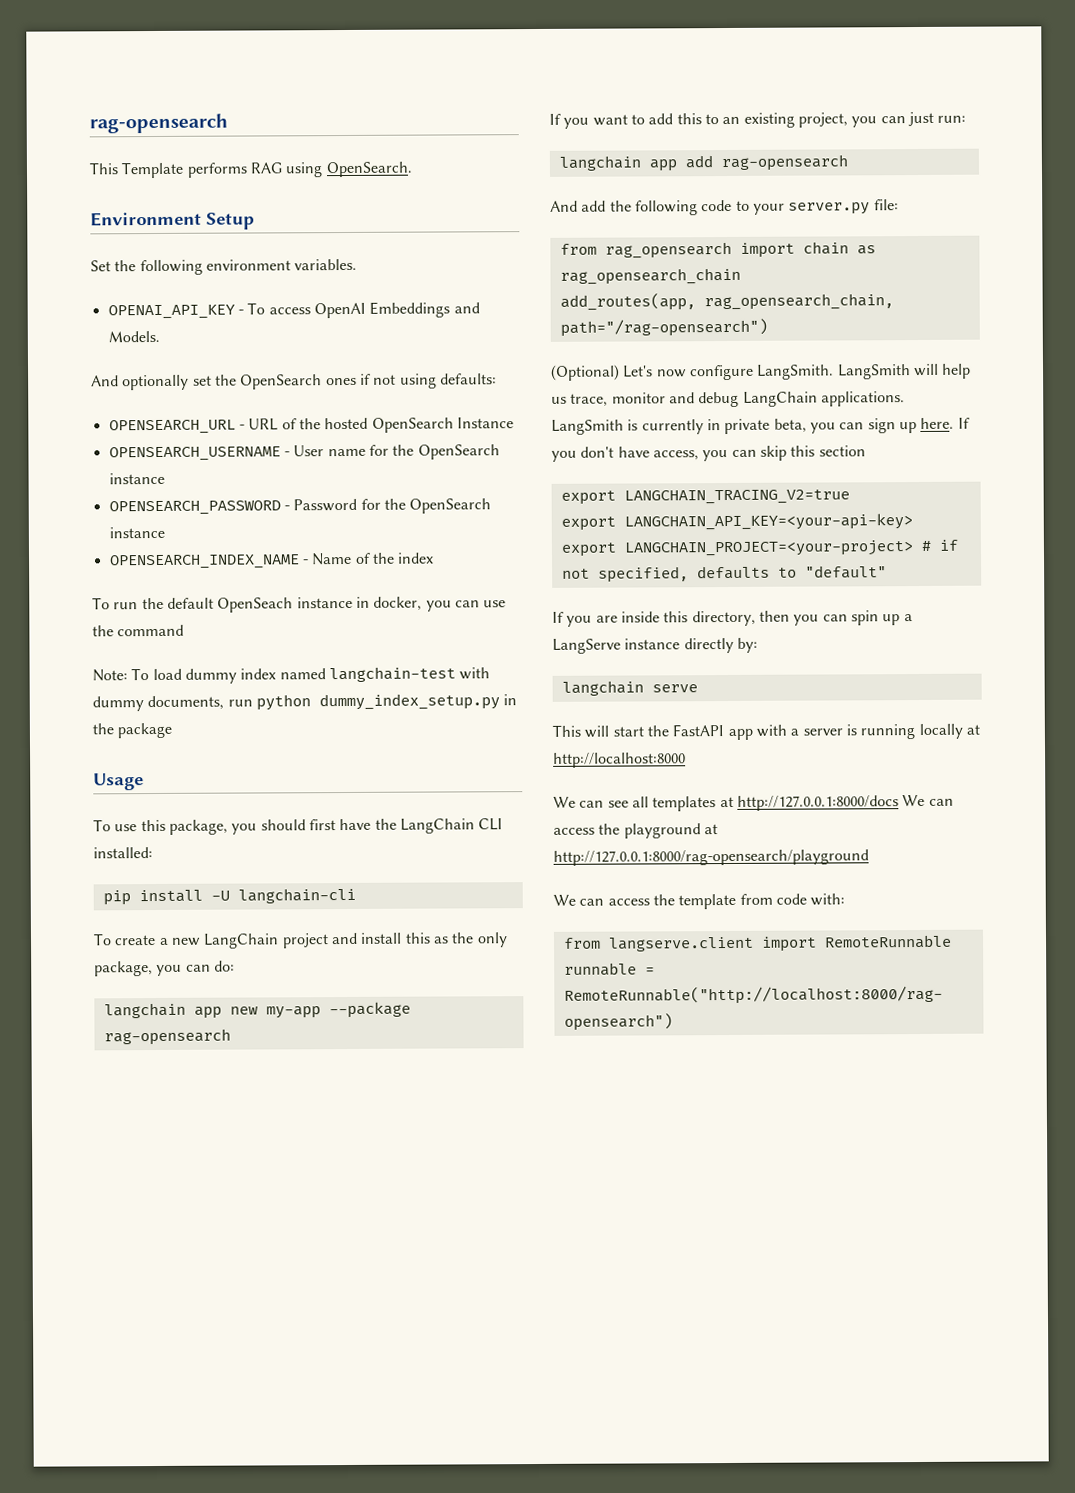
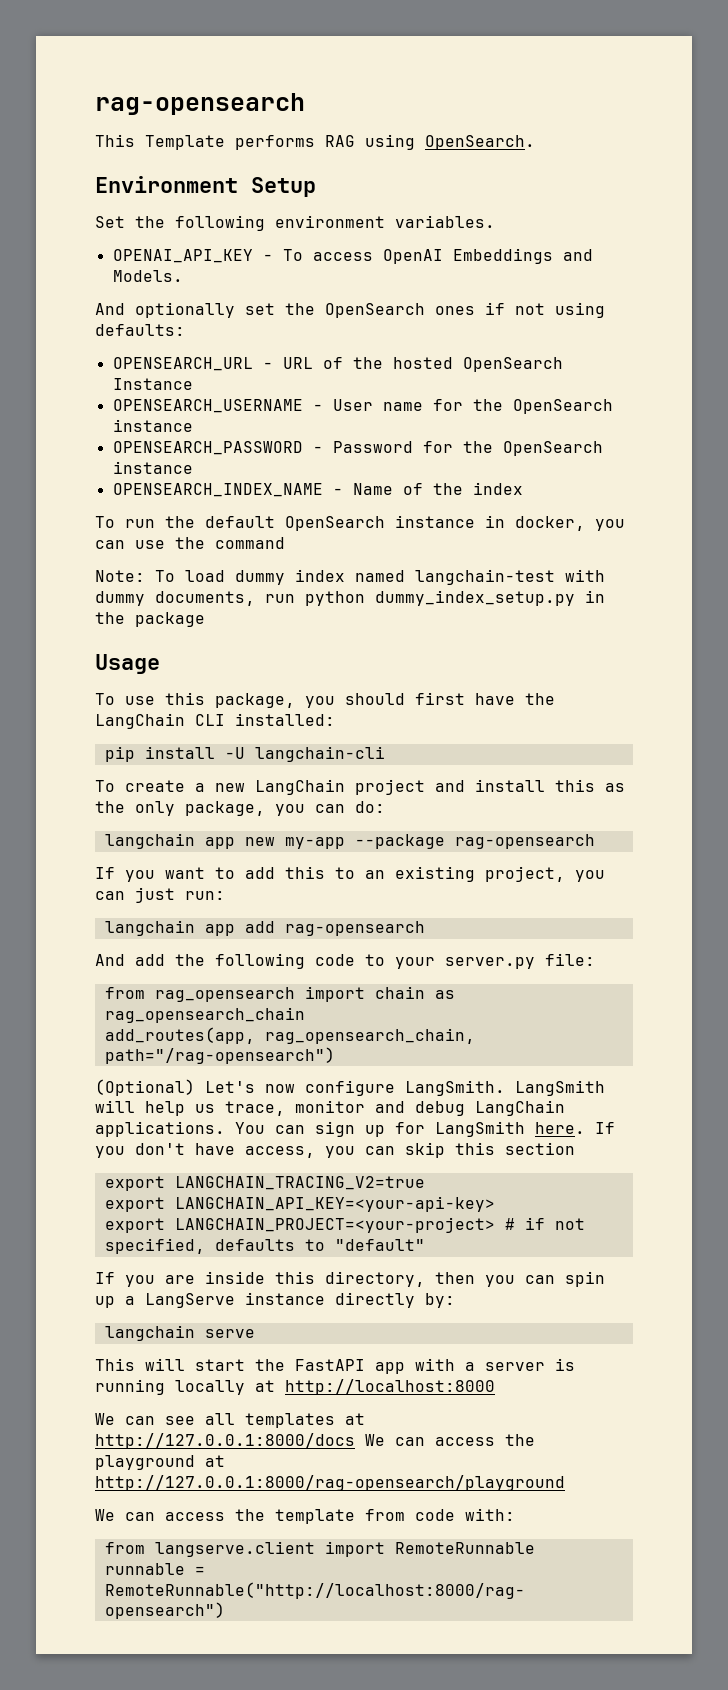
[217,597,294,613] OpenSeach -> [285,516,385,531] OpenSearch
[551,418,836,435] LangSmith is currently in private beta, you -> [235,1122,265,1134] You
(917, 428) none -> [395,1121,525,1137] for LangSmith

